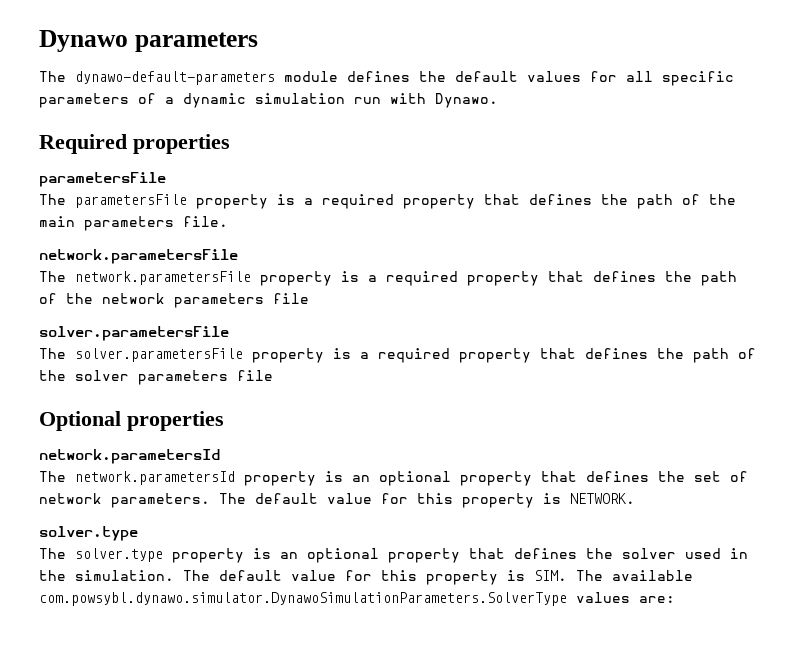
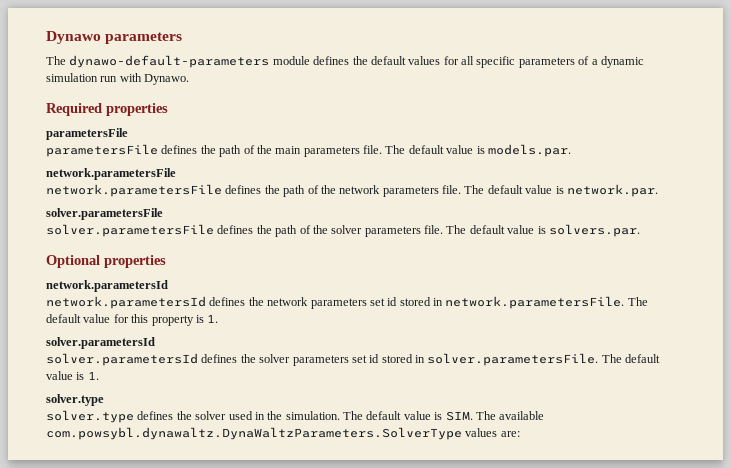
[39,194,520,209] The parametersFile property is a required property that -> [46,144,158,157] parametersFile
[39,249,238,264] [39,271,584,286] // network.parametersFile // The network.parametersFile property is a required property that -> [385,144,571,157] [46,168,176,180] [46,184,222,197] The default value is models.par. // network.parametersFile // network.parametersFile
[273,293,309,304] [39,326,229,341] [39,348,576,363] file // solver.parametersFile // The solver.parametersFile property is a required property that -> [442,184,658,197] [46,208,163,220] [46,224,214,237] file. The default value is network.par. // solver.parametersFile // solver.parametersFile
[237,370,273,381] [39,411,224,431] [39,449,220,464] [39,471,748,486] [39,493,635,508] [39,526,138,541] [39,548,505,563] file // Optional properties // network.parametersId // The network.parametersId property is an optional property that defines the set of network parameters. The default value for this property is NETWORK. // solver.type // The solver.type property is an optional property that -> [424,224,640,237] [46,255,166,268] [46,280,168,292] [46,296,648,309] [46,314,219,326] [46,337,155,349] [46,353,661,366] [46,371,99,380] [46,394,104,406] [46,410,134,423] file. The default value is solvers.par. // Optional properties // network.parametersId // network.parametersId defines the network parameters set id stored in network.parametersFile. The default value for this property is 1. // solver.parametersId // solver.parametersId defines the solver parameters set id stored in solver.parametersFile. The default value is 1. // solver.type // solver.type
[345,570,498,585] for this property -> (431, 415) none
[39,592,567,606] com.powsybl.dynawo.simulator.DynawoSimulationParameters.SolverType -> [46,427,462,440] com.powsybl.dynawaltz.DynaWaltzParameters.SolverType

